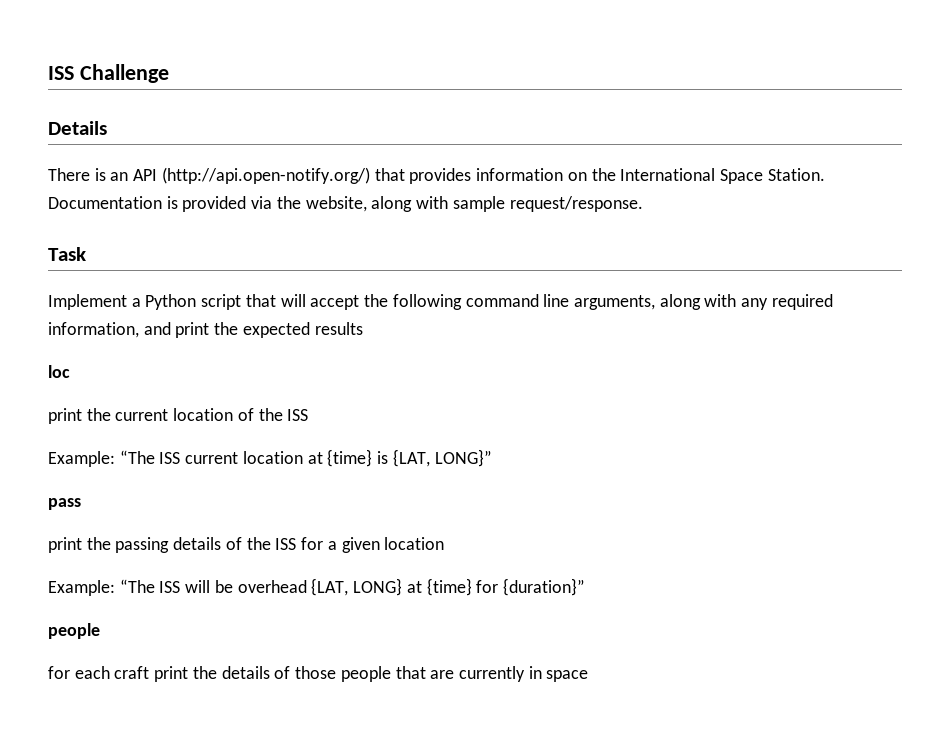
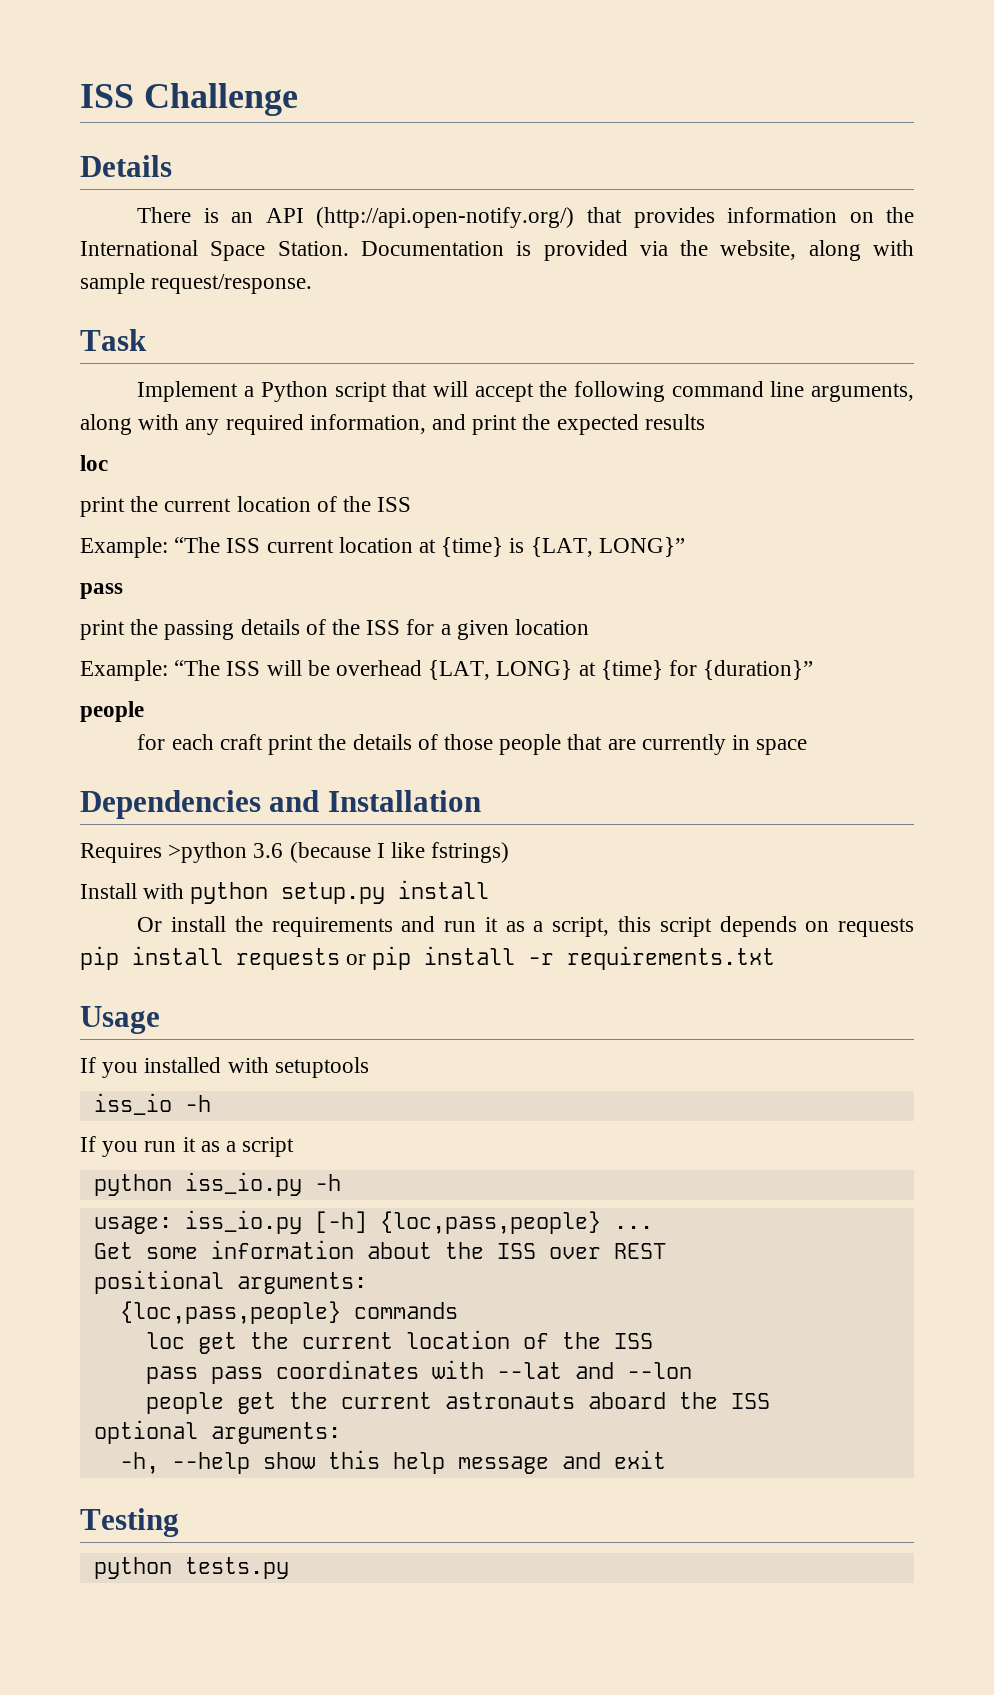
(589, 676) none -> [80,790,481,819] [80,842,510,863] [80,880,490,904] [137,916,914,937] [80,946,776,970] [80,1006,160,1034] [80,1057,369,1078] [93,1093,211,1115] [80,1136,295,1157] [93,1172,341,1196] [93,1210,653,1234] [93,1240,666,1259] [93,1270,367,1294] [119,1301,458,1324] [145,1330,653,1354] [145,1360,692,1384] [145,1392,770,1414] [93,1420,341,1444] [119,1450,666,1474] [80,1508,179,1537] [93,1557,289,1579] // Dependencies and Installation // Requires >python 3.6 (because I like fstrings) // Install with python setup.py install // Or install the requirements and run it as a script, this script depends on requests pip install requests or pip install -r requirements.txt // Usage // If you installed with setuptools // iss_io -h // If you run it as a script // python iss_io.py -h // usage: iss_io.py [-h] {loc,pass,people} ... // Get some information about the ISS over REST // positional arguments: // {loc,pass,people} commands // loc get the current location of the ISS // pass pass coordinates with --lat and --lon // people get the current astronauts aboard the ISS // optional arguments: // -h, --help show this help message and exit // Testing // python tests.py

